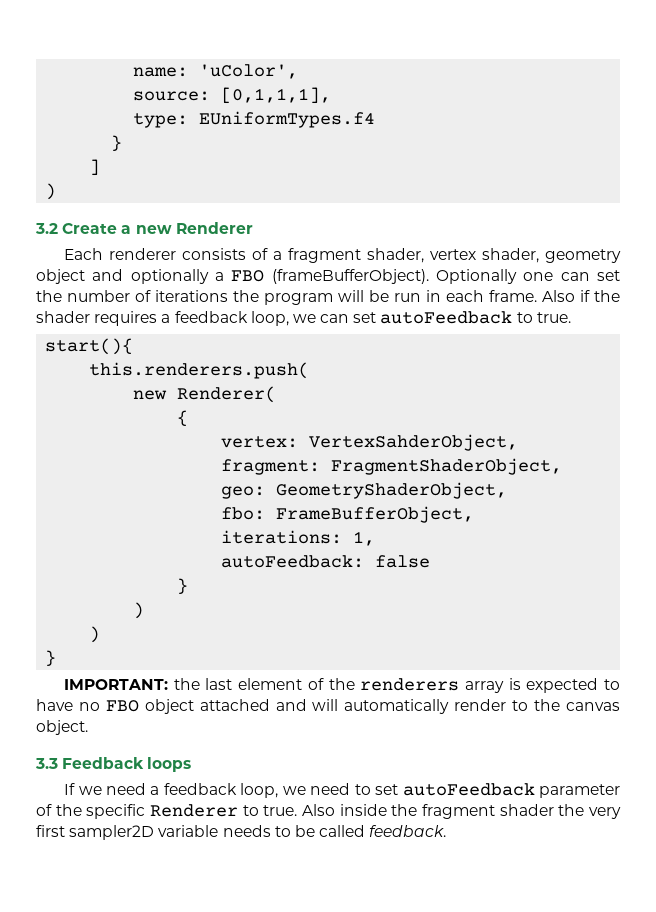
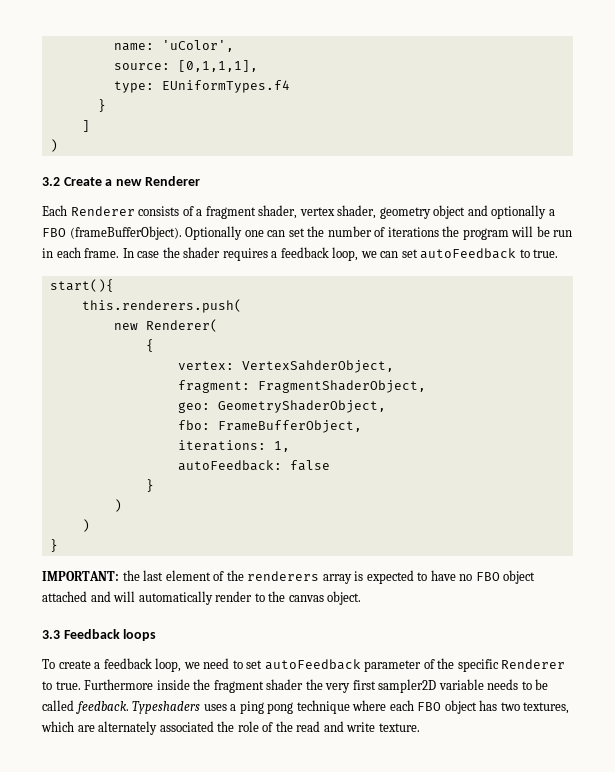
[109,248,177,260] renderer -> [70,206,135,216] Renderer
[542,290,590,302] Also if -> [122,248,160,258] In case
[64,783,146,795] If we need -> [42,659,91,669] To create
[302,804,335,816] Also -> [84,679,154,690] Furthermore
(447, 831) none -> [132,700,570,714] [41,721,420,735] Typeshaders uses a ping pong technique where each FBO object has two textures, which are alternately associated the role of the read and write texture.

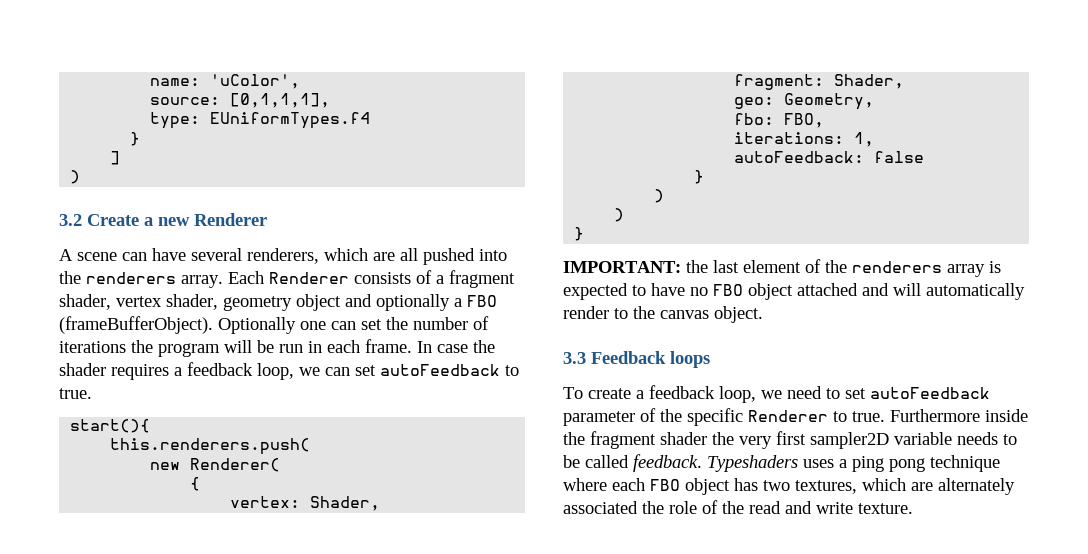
(200, 181) none -> [59,248,507,265] [59,271,223,288] A scene can have several renderers, which are all pushed into the renderers array.
[241,360,394,373] VertexSahderObject, -> [310,496,381,511] Shader,
[257,380,426,393] FragmentShaderObject, -> [834,74,905,89] Shader,
[217,400,386,413] GeometryShaderObject, -> [784,93,875,110] Geometry,
[217,420,362,433] FrameBufferObject, -> [784,113,825,128] FBO,

